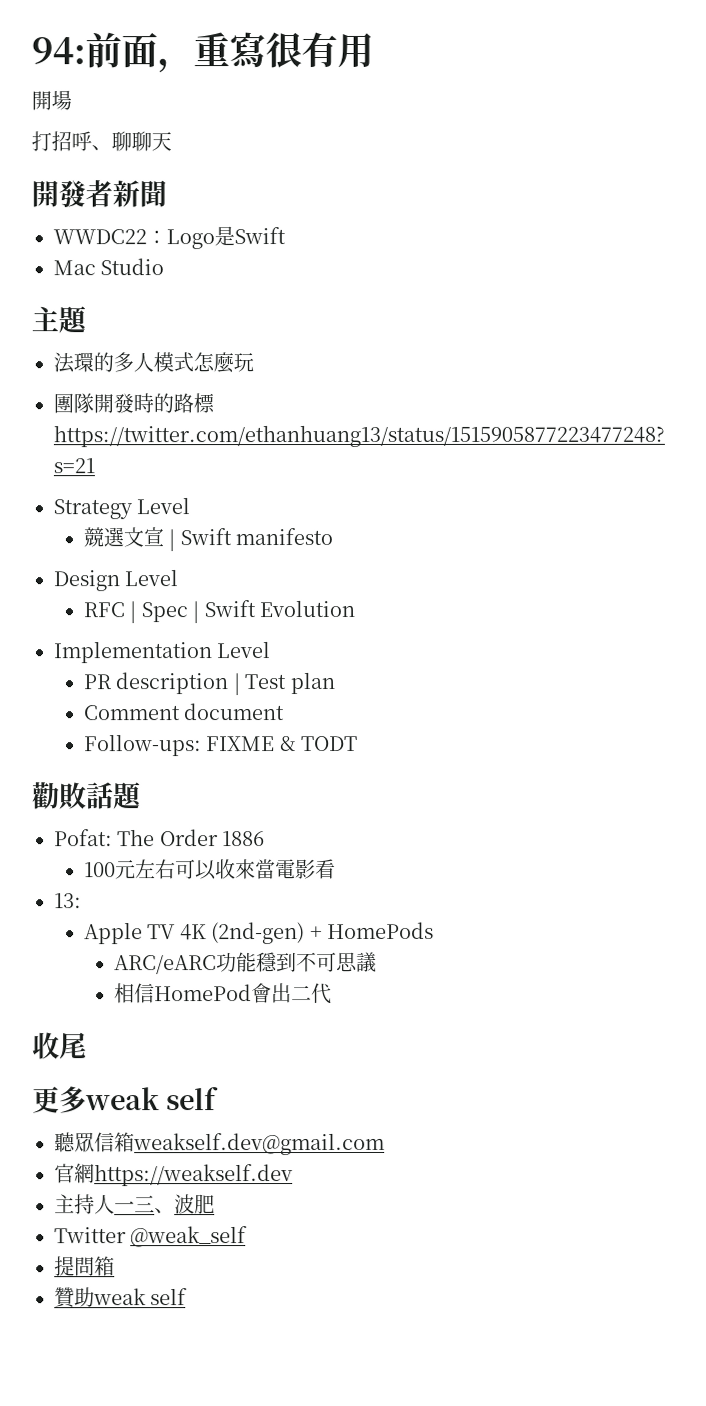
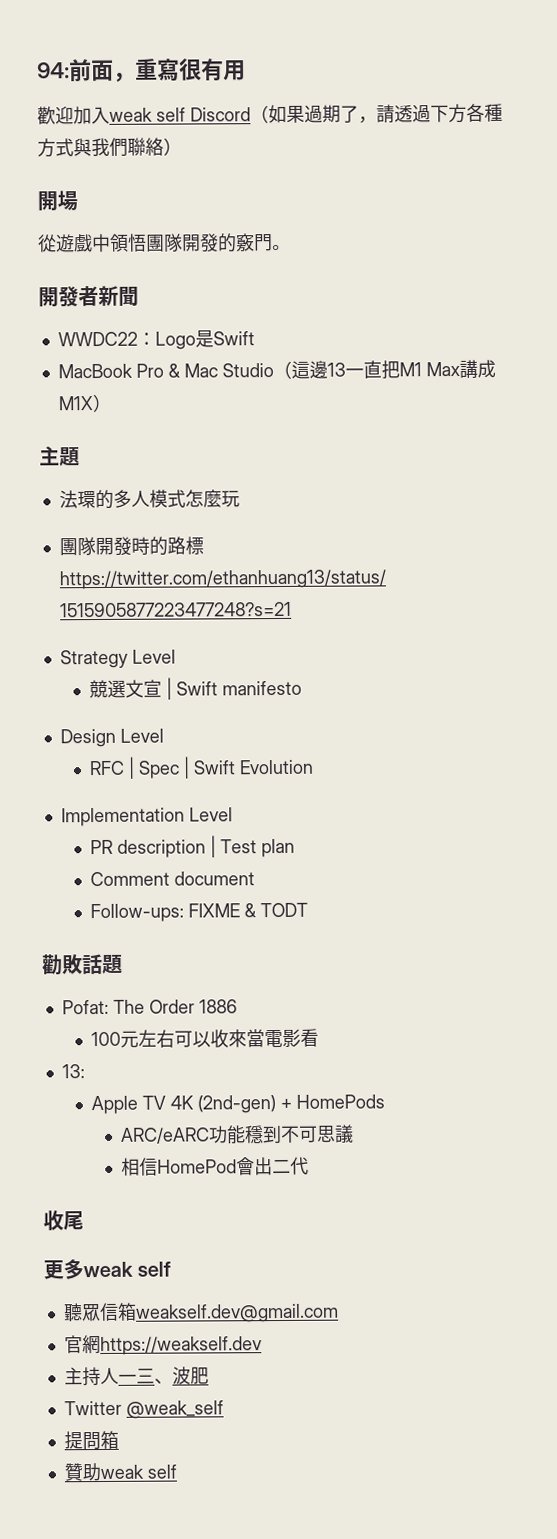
[31,90,72,111] [31,131,172,152] 開場 // 打招呼、聊聊天 -> [37,103,503,125] [37,137,182,158] [37,190,78,212] [38,233,291,253] 歡迎加入weak self Discord（如果過期了，請透過下方各種方式與我們聯絡） // 開場 // 從遊戲中領悟團隊開發的竅門。
(286, 236) none -> [57,363,180,379] MacBook Pro &
(165, 267) none -> [272,359,496,380] [57,393,112,413] （這邊13一直把M1 Max講成M1X）

